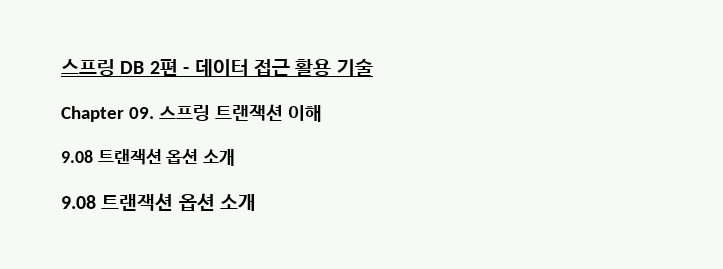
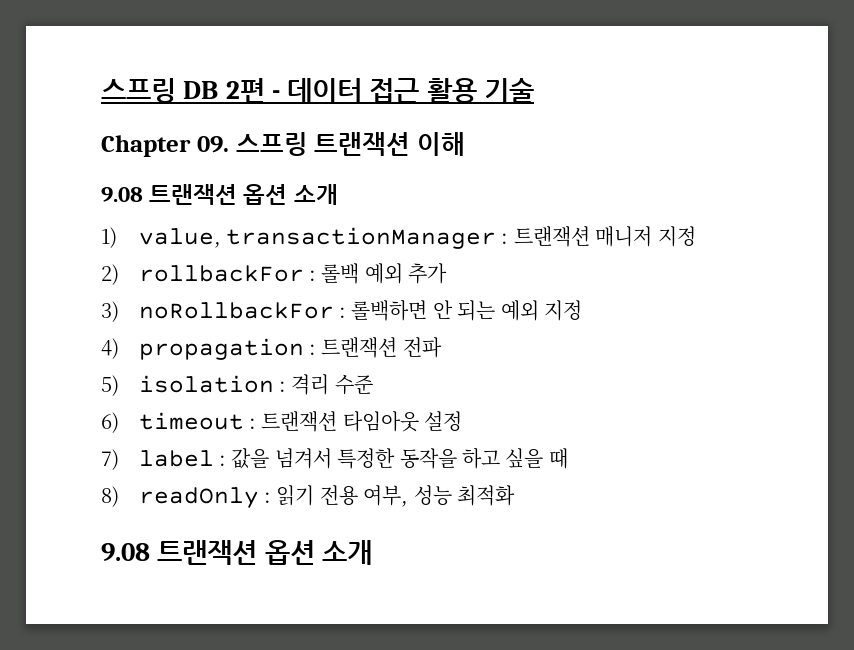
(236, 157) none -> [101,226,696,249] [101,263,448,285] [101,300,583,322] [101,337,442,360] [101,374,373,396] [101,411,463,433] [101,448,568,470] [101,485,516,508] // 1) value, transactionManager : 트랜잭션 매니저 지정 // 2) rollbackFor : 롤백 예외 추가 // 3) noRollbackFor : 롤백하면 안 되는 예외 지정 // 4) propagation : 트랜잭션 전파 // 5) isolation : 격리 수준 // 6) timeout : 트랜잭션 타임아웃 설정 // 7) label : 값을 넘겨서 특정한 동작을 하고 싶을 때 // 8) readOnly : 읽기 전용 여부, 성능 최적화

